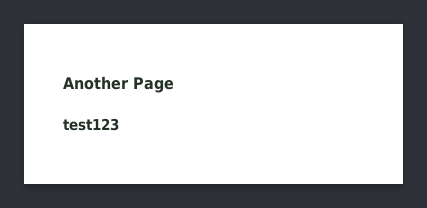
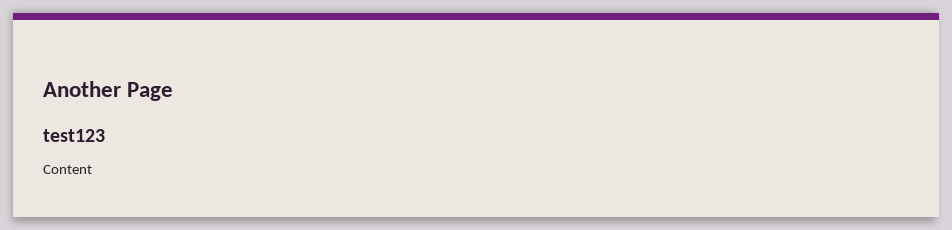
(119, 124) none -> [43,165,92,174] // Content

